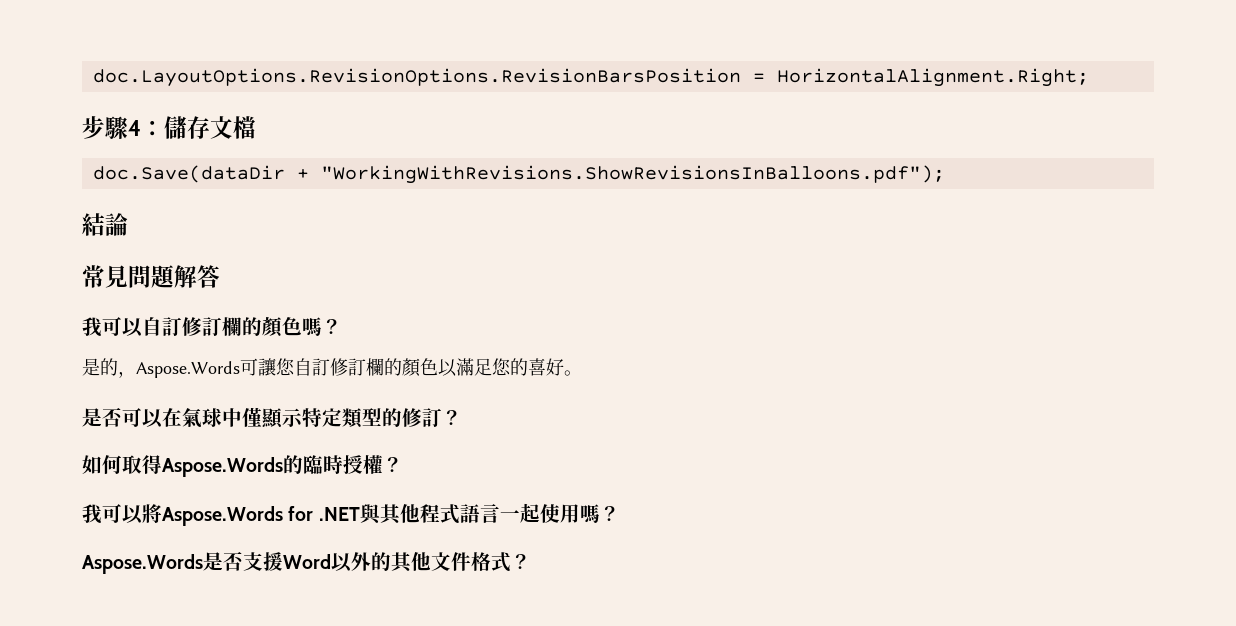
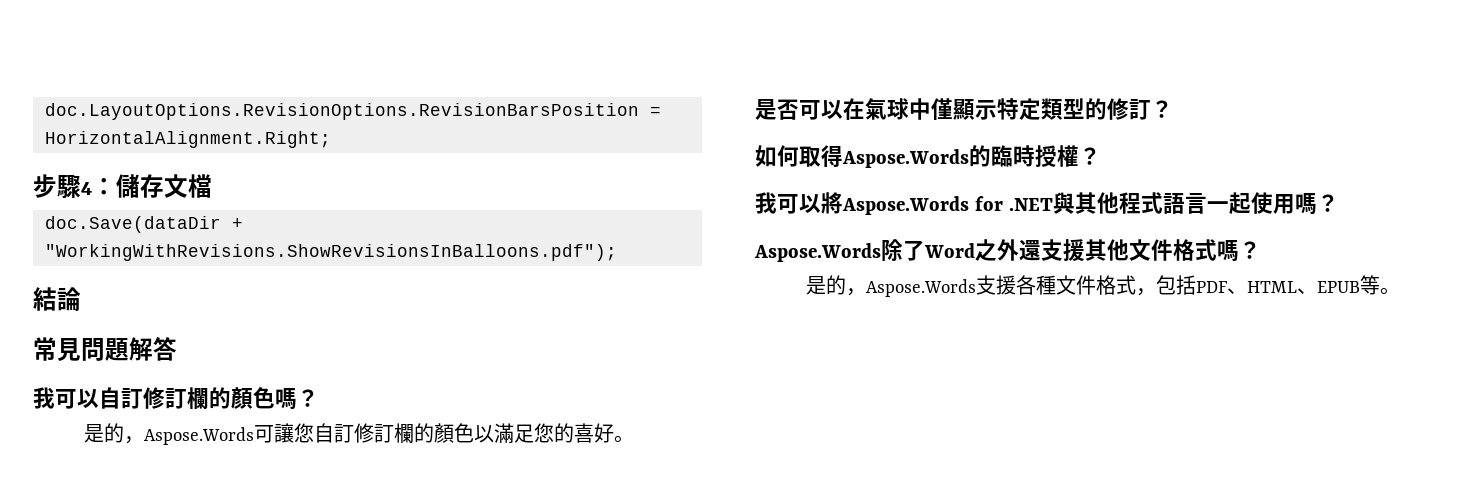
[202,551,391,572] 是否支援Word以外的 -> [881,239,1085,262] 除了Word之外還支援
[510,554,531,569] ？ -> [1217,240,1261,262] [806,275,1401,297] 嗎？ // 是的，Aspose.Words支援各種文件格式，包括PDF、HTML、EPUB等。

